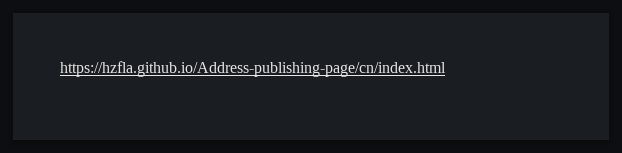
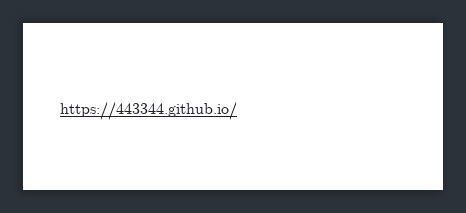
[60,61,446,77] https://hzfla.github.io/Address-publishing-page/cn/index.html -> [60,102,237,120] https://443344.github.io/

